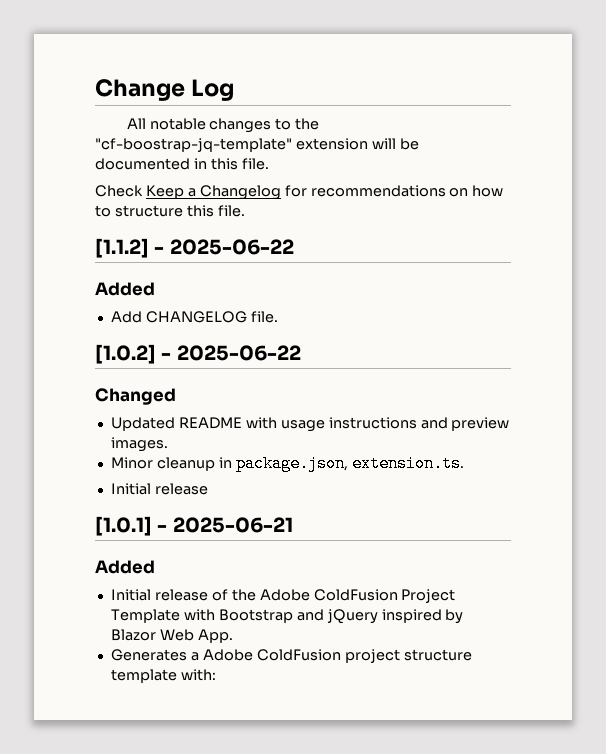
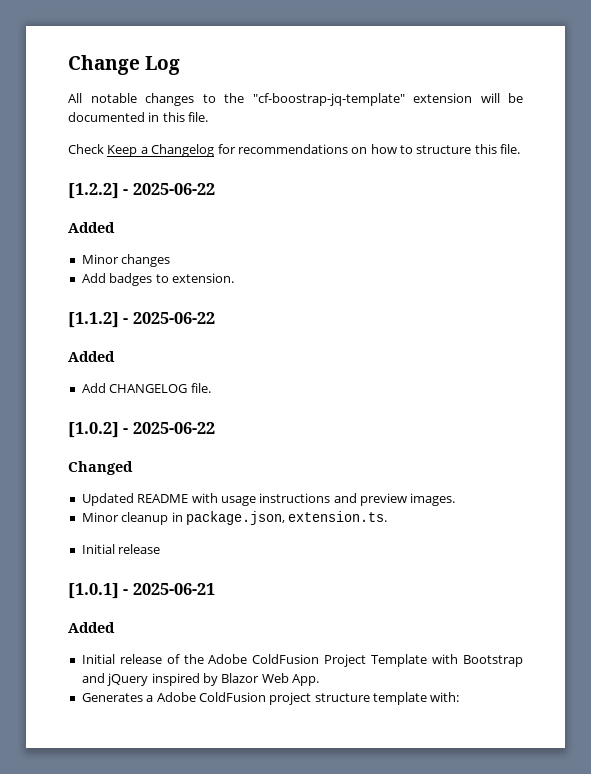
(245, 211) none -> [68,183,215,199] [68,222,115,233] [81,254,171,267] [81,273,234,286] // [1.2.2] - 2025-06-22 // Added // Minor changes // Add badges to extension.

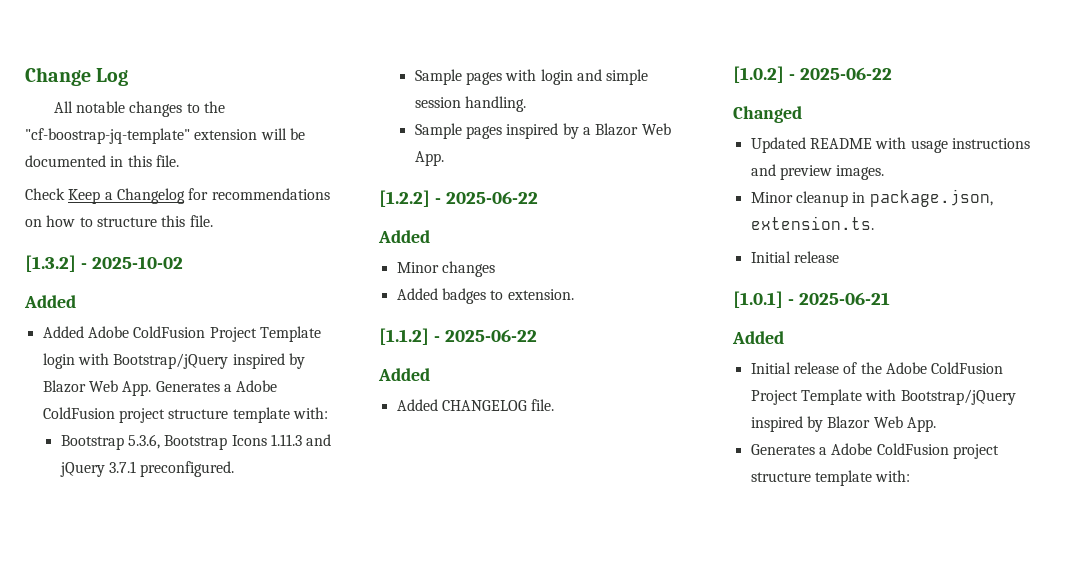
(521, 149) none -> [25,255,183,272] [24,295,76,308] [42,326,321,342] [42,353,305,369] [42,380,278,396] [42,407,328,423] [60,434,332,450] [59,461,235,477] [414,69,649,85] [414,96,526,112] [414,123,671,139] [414,151,444,166] // [1.3.2] - 2025-10-02 // Added // Added Adobe ColdFusion Project Template login with Bootstrap/jQuery inspired by Blazor Web App. Generates a Adobe ColdFusion project structure template with: // Bootstrap 5.3.6, Bootstrap Icons 1.11.3 and jQuery 3.7.1 preconfigured. // Sample pages with login and simple session handling. // Sample pages inspired by a Blazor Web App.
[81,273,106,283] Add -> [396,288,438,300] Added
[81,383,106,393] Add -> [396,399,438,411] Added
[463,655,523,667] [81,673,149,686] Bootstrap and jQuery -> [900,389,1016,405] Bootstrap/jQuery

